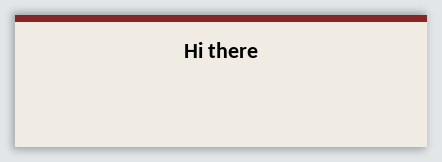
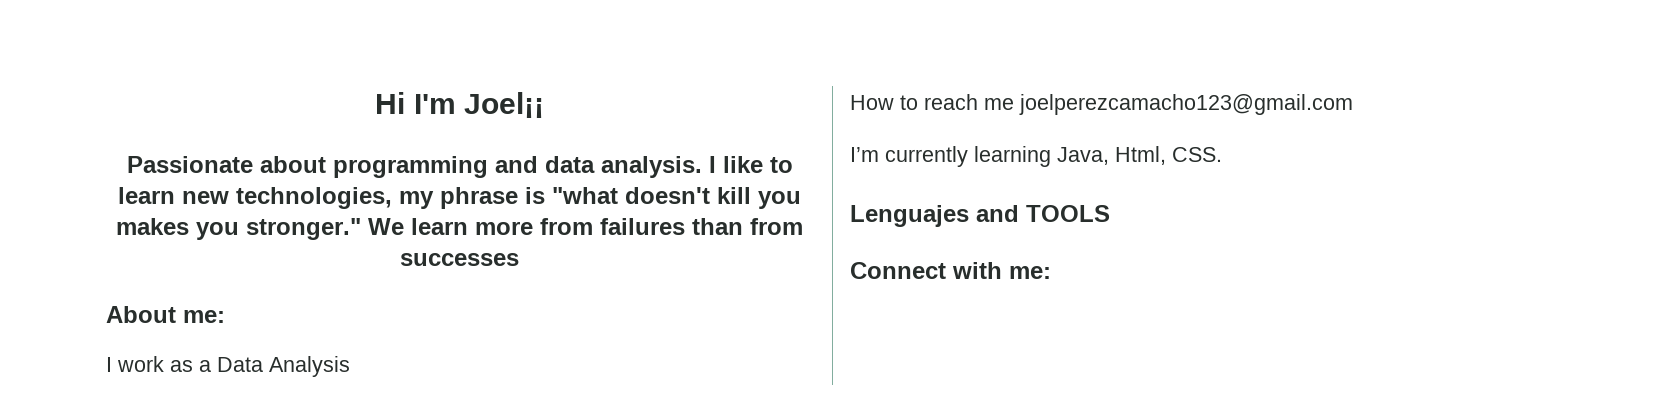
[208,42,259,58] there -> [413,92,544,118] [126,156,793,178] [118,187,801,209] [116,218,803,240] [400,253,519,266] [106,306,225,323] [106,356,350,377] [850,94,1353,115] [850,146,1222,167] [850,205,1110,227] [850,262,1051,279] I'm Joel¡¡ // Passionate about programming and data analysis. I like to learn new technologies, my phrase is "what doesn't kill you makes you stronger." We learn more from failures than from successes // About me: // I work as a Data Analysis // How to reach me joelperezcamacho123@gmail.com // I’m currently learning Java, Html, CSS. // Lenguajes and TOOLS // Connect with me:

